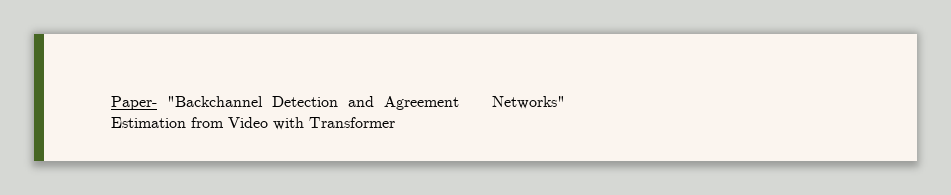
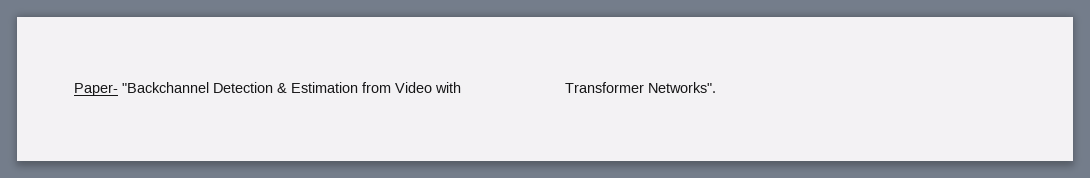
[348,96,459,110] and Agreement -> [277,83,287,93] &
[492,96,565,109] Networks" -> [648,82,716,93] Networks".

